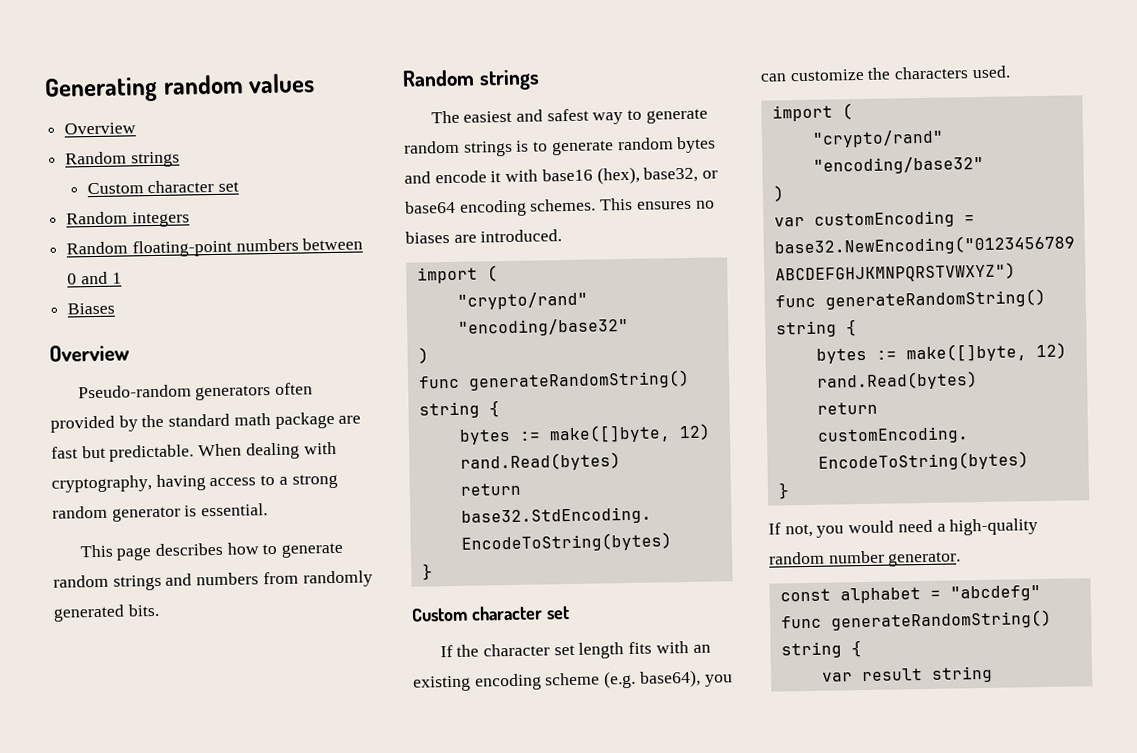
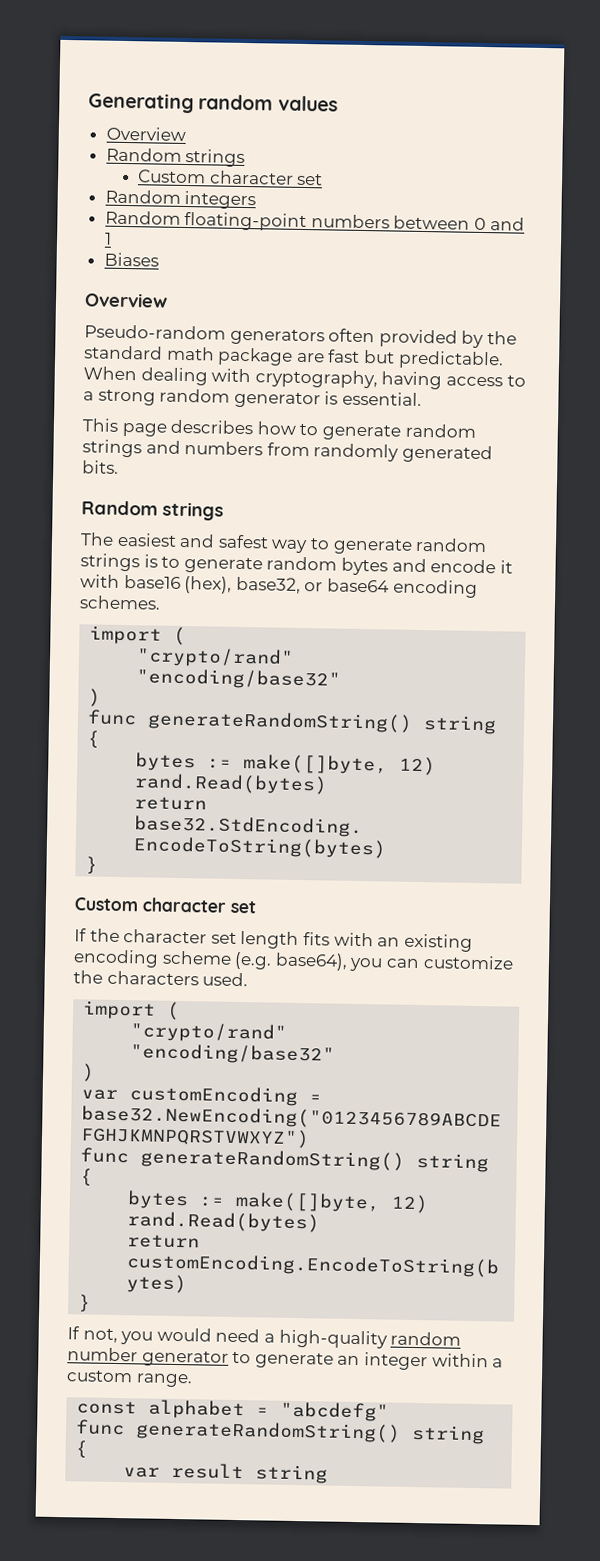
[599,197,715,211] [405,229,563,244] This ensures no biases are introduced. -> (161, 602) none
[888,551,962,567] generator. -> [141,1350,504,1371] [66,1370,193,1388] generator to generate an integer within a custom range.

